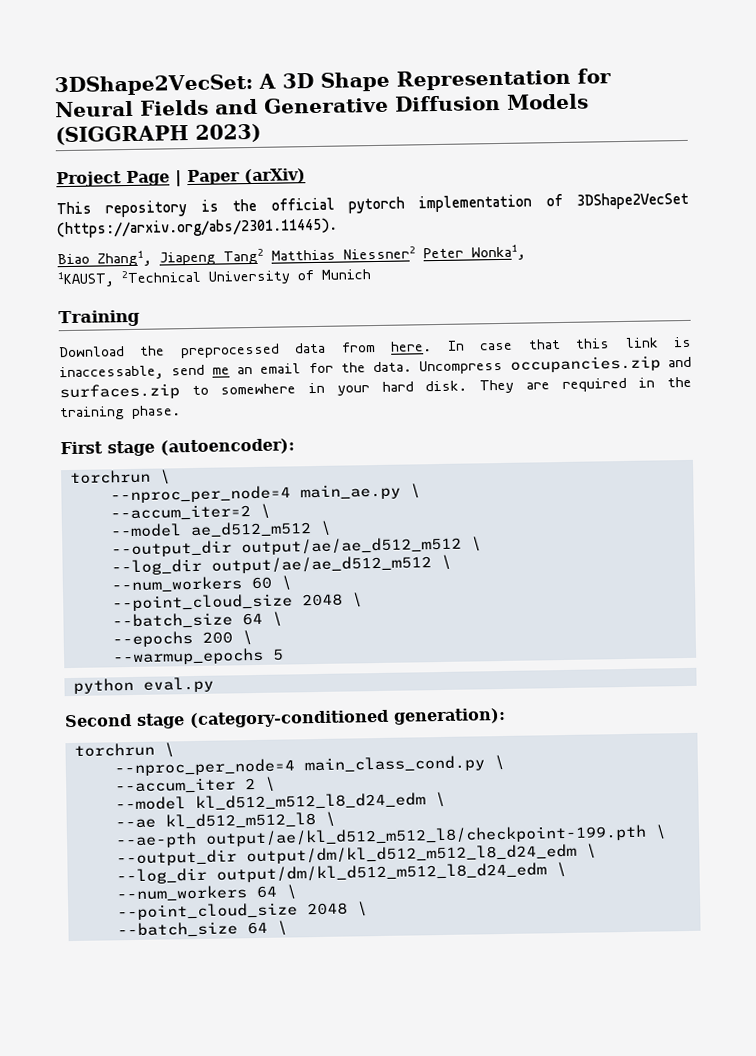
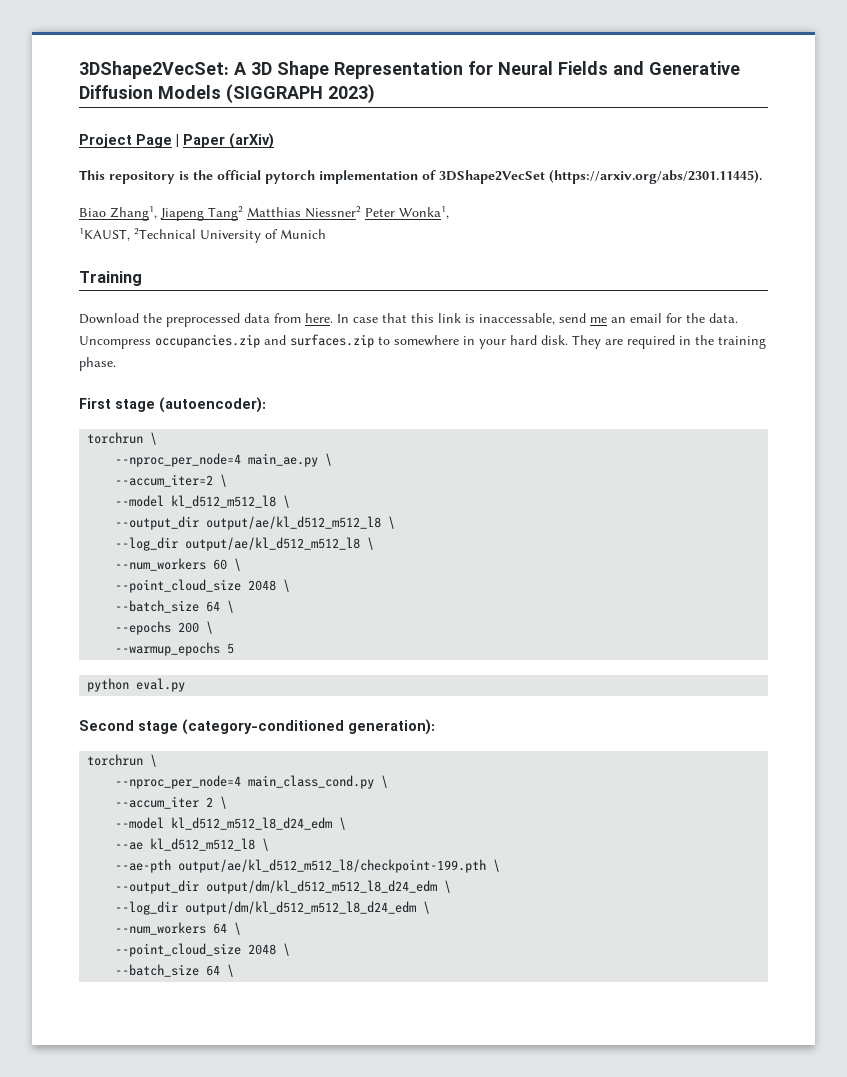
[189,520,332,538] [110,536,482,558] [110,555,432,576] ae_d512_m512 \ // --output_dir output/ae/ae_d512_m512 \ // --log_dir output/ae/ae_d512_m512 -> [171,495,291,508] [115,516,396,530] [115,537,361,551] kl_d512_m512_l8 \ // --output_dir output/ae/kl_d512_m512_l8 \ // --log_dir output/ae/kl_d512_m512_l8

